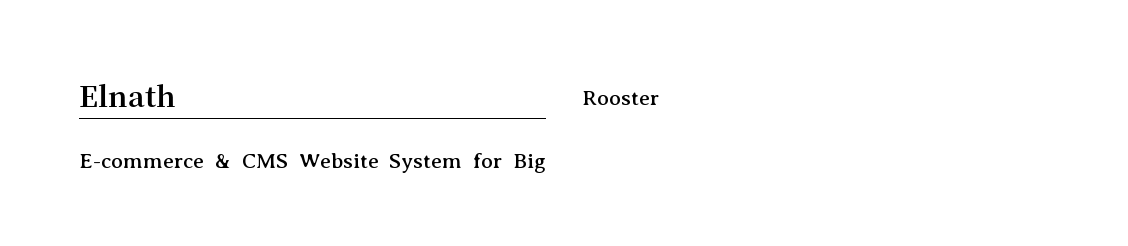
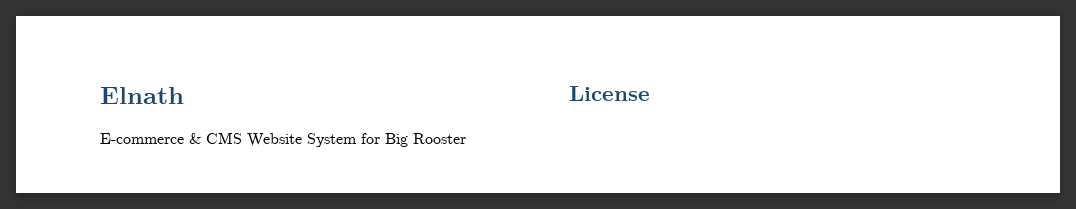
(659, 98) none -> [569,86,650,101] // License

